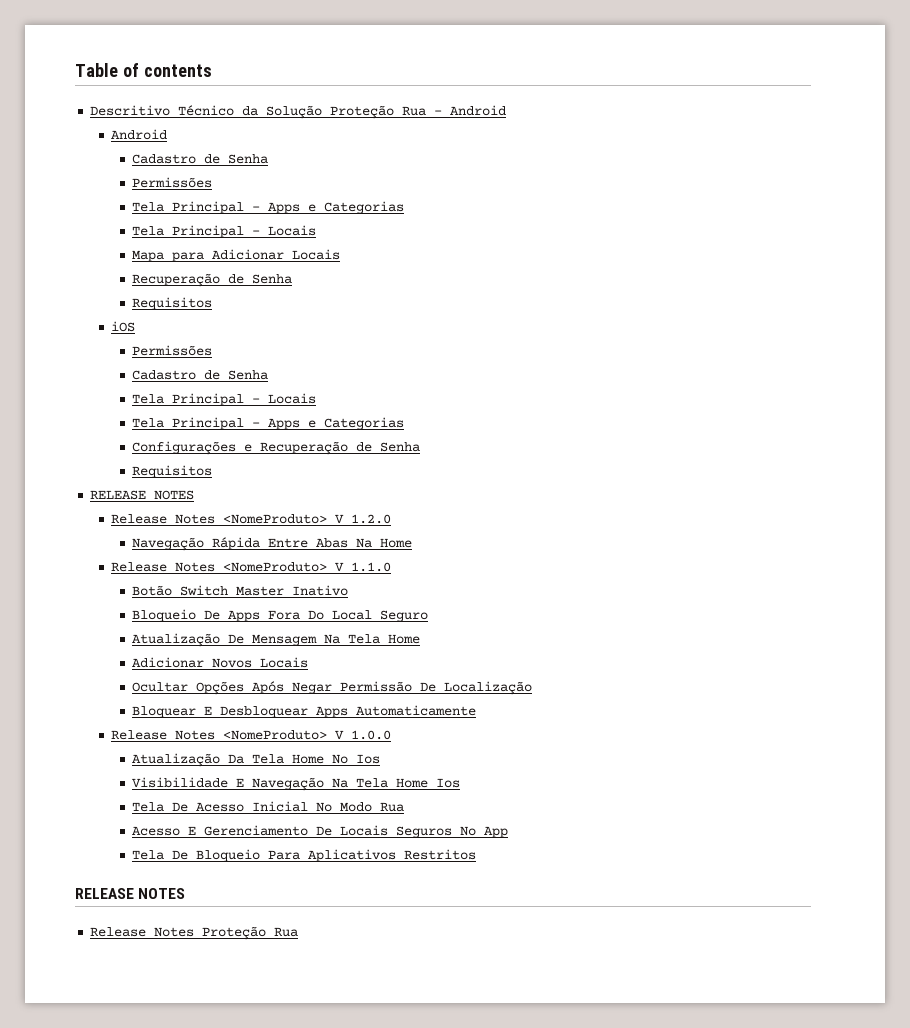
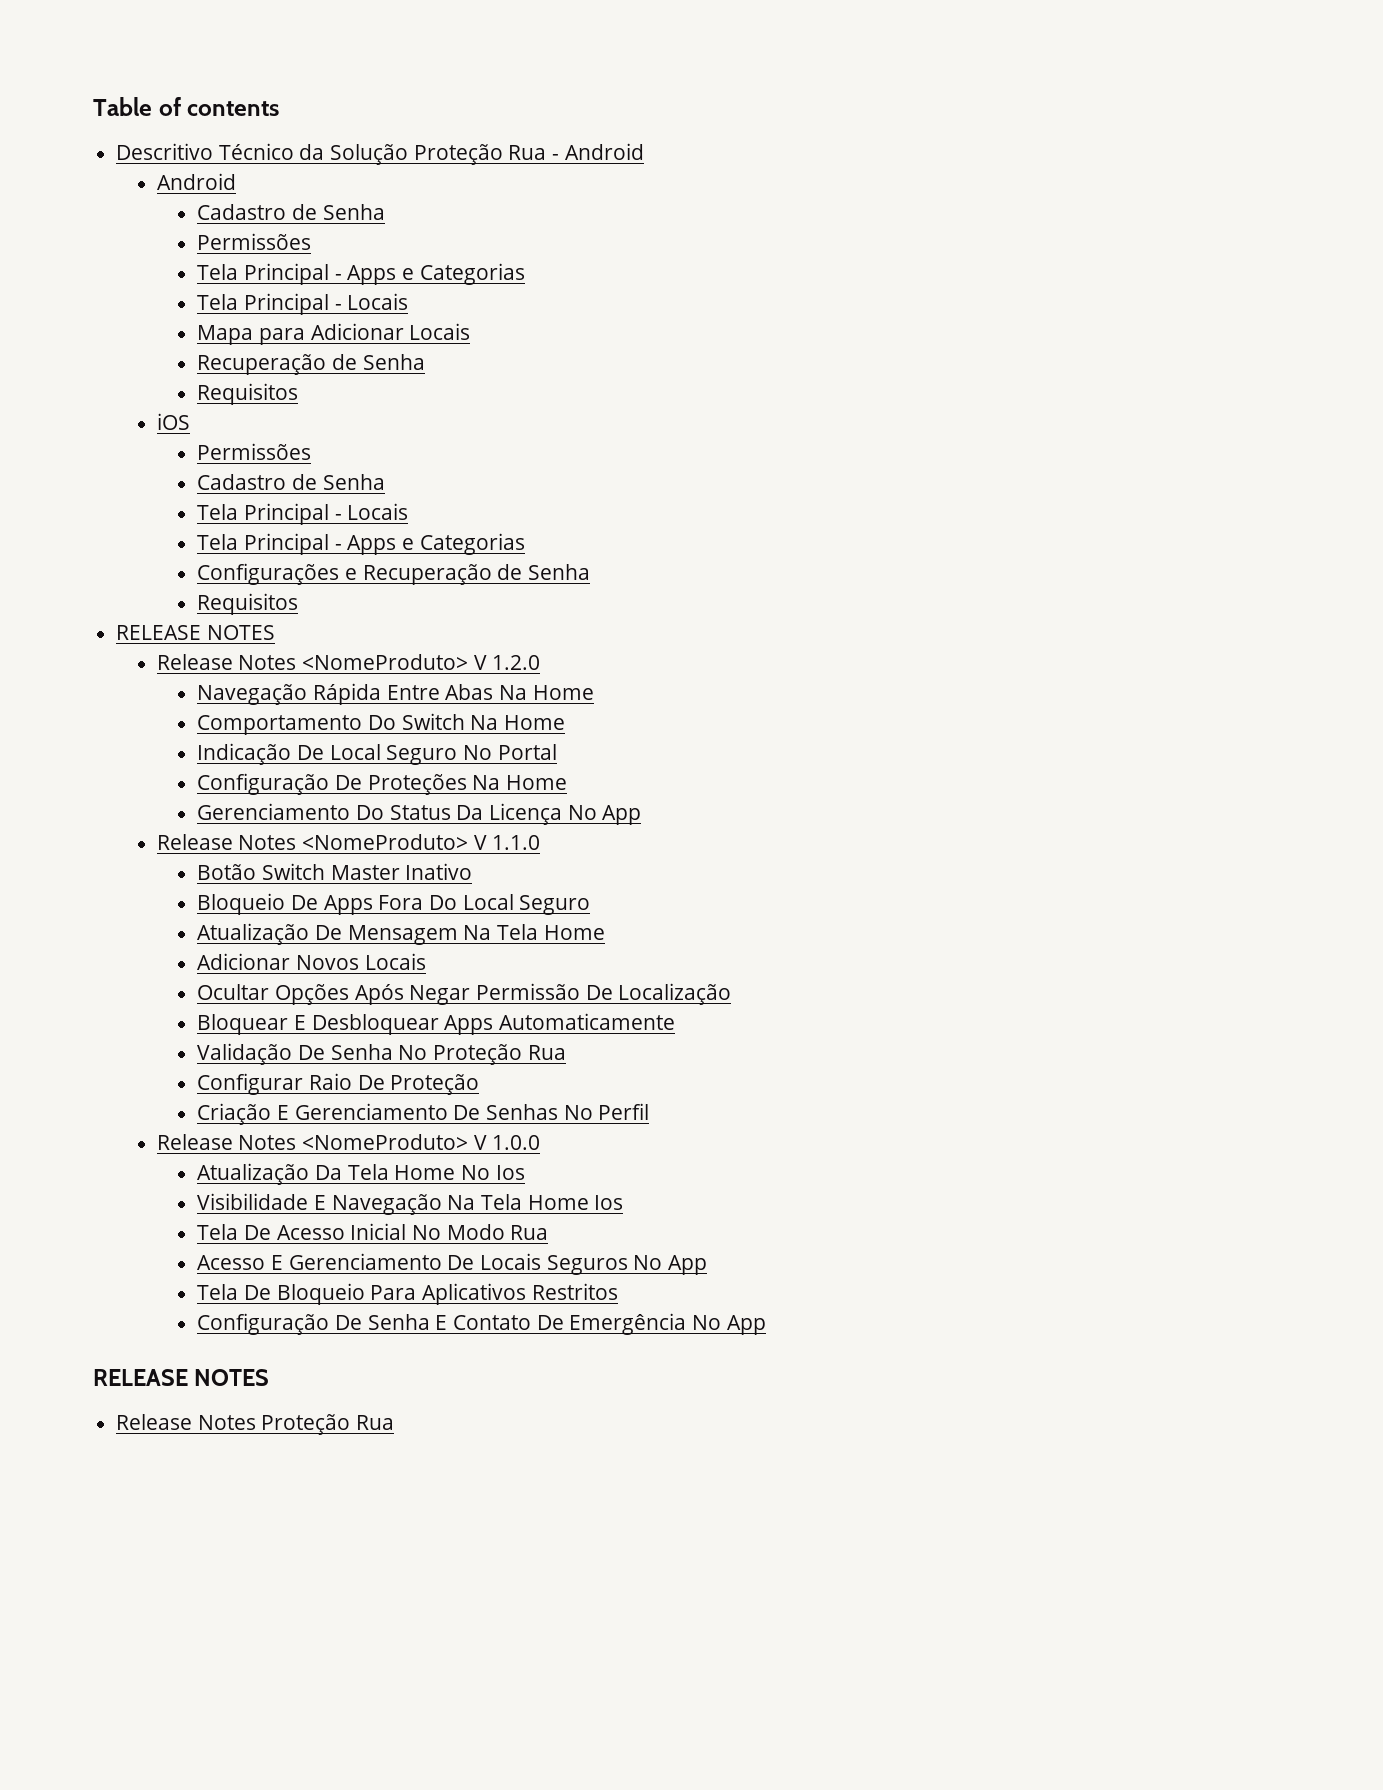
(413, 543) none -> [197,713,566,735] [197,743,557,765] [197,773,568,795] [197,803,642,825] // Comportamento Do Switch Na Home // Indicação De Local Seguro No Portal // Configuração De Proteções Na Home // Gerenciamento Do Status Da Licença No App
(477, 710) none -> [197,1043,566,1065] [197,1073,480,1095] [197,1103,650,1125] // Validação De Senha No Proteção Rua // Configurar Raio De Proteção // Criação E Gerenciamento De Senhas No Perfil
(477, 854) none -> [197,1313,766,1335] // Configuração De Senha E Contato De Emergência No App

